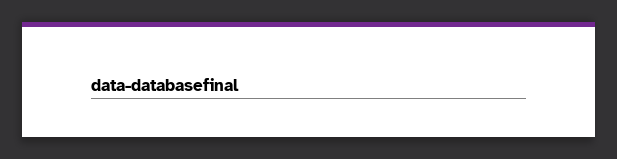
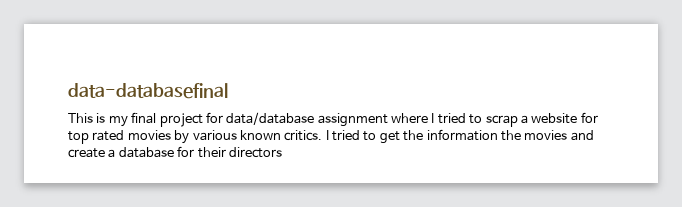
(239, 84) none -> [68,112,598,127] [68,129,594,144] [68,146,282,158] // This is my final project for data/database assignment where I tried to scrap a website for top rated movies by various known critics. I tried to get the information the movies and create a database for their directors

